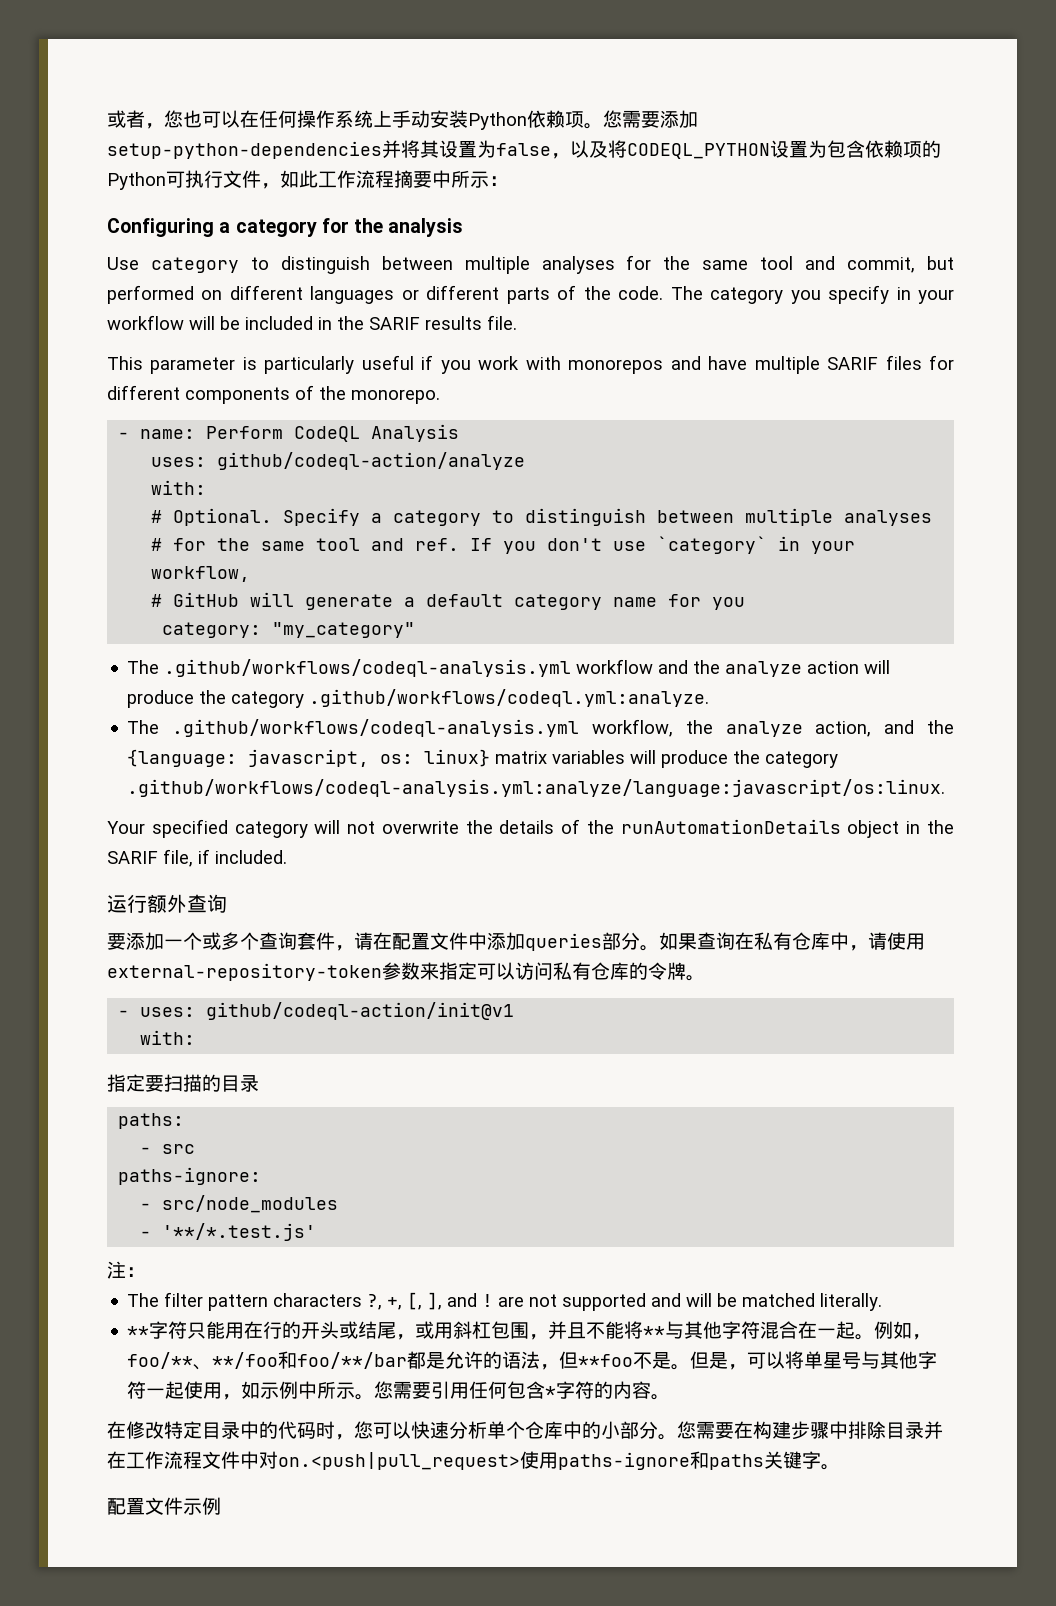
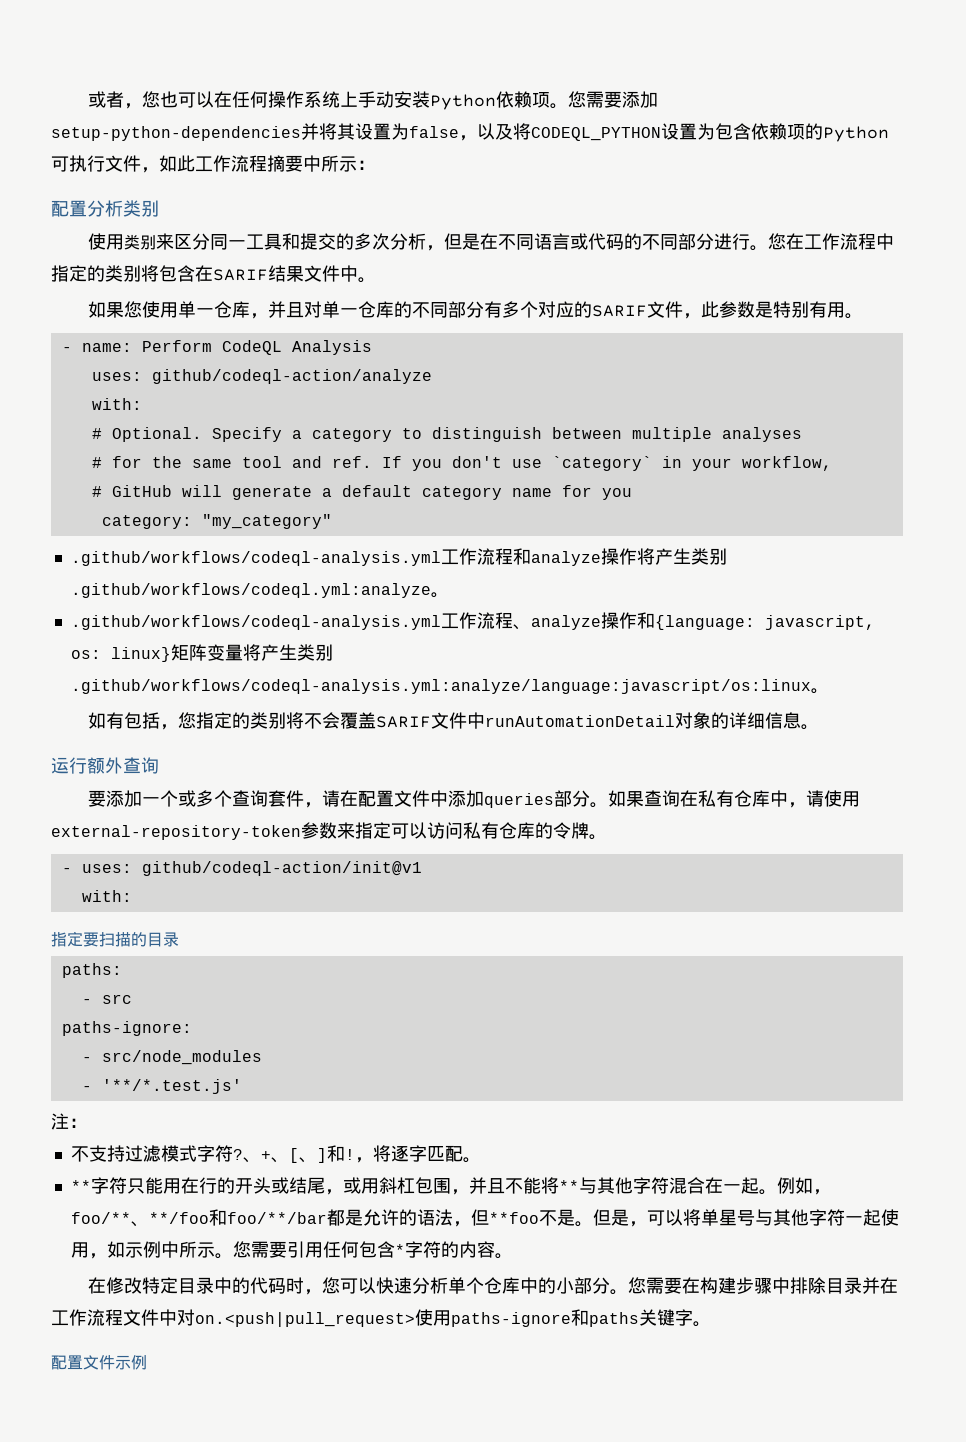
[107,218,464,237] [107,255,954,274] [107,285,954,304] [107,315,517,330] [107,355,954,374] [107,385,440,404] Configuring a category for the analysis // Use category to distinguish between multiple analyses for the same tool and commit, but performed on different languages or different parts of the code. The category you specify in your workflow will be included in the SARIF results file. // This parameter is particularly useful if you work with monorepos and have multiple SARIF files for different components of the monorepo. -> [51,200,159,217] [87,233,894,251] [51,265,376,283] [87,301,863,319] 配置分析类别 // 使用类别来区分同一工具和提交的多次分析，但是在不同语言或代码的不同部分进行。您在工作流程中指定的类别将包含在SARIF结果文件中。 // 如果您使用单一仓库，并且对单一仓库的不同部分有多个对应的SARIF文件，此参数是特别有用。
[127,659,891,677] [127,689,710,708] [127,719,954,737] [127,749,839,768] [127,779,946,797] [107,819,954,838] [107,849,287,867] The .github/workflows/codeql-analysis.yml workflow and the analyze action will produce the category .github/workflows/codeql.yml:analyze. // The .github/workflows/codeql-analysis.yml workflow, the analyze action, and the {language: javascript, os: linux} matrix variables will produce the category .github/workflows/codeql-analysis.yml:analyze/language:javascript/os:linux. // Your specified category will not overwrite the details of the runAutomationDetails object in the SARIF file, if included. -> [70,548,727,566] [70,583,449,598] [70,612,875,630] [70,644,333,662] [70,679,829,694] [87,712,819,730] .github/workflows/codeql-analysis.yml工作流程和analyze操作将产生类别.github/workflows/codeql.yml:analyze。 // .github/workflows/codeql-analysis.yml工作流程、analyze操作和{language: javascript, os: linux}矩阵变量将产生类别.github/workflows/codeql-analysis.yml:analyze/language:javascript/os:linux。 // 如有包括，您指定的类别将不会覆盖SARIF文件中runAutomationDetail对象的详细信息。
[127,1292,883,1311] The filter pattern characters ?, +, [, ], and ! are not supported and will be matched literally. -> [70,1145,481,1163] 不支持过滤模式字符?、+、[、]和!，将逐字匹配。

